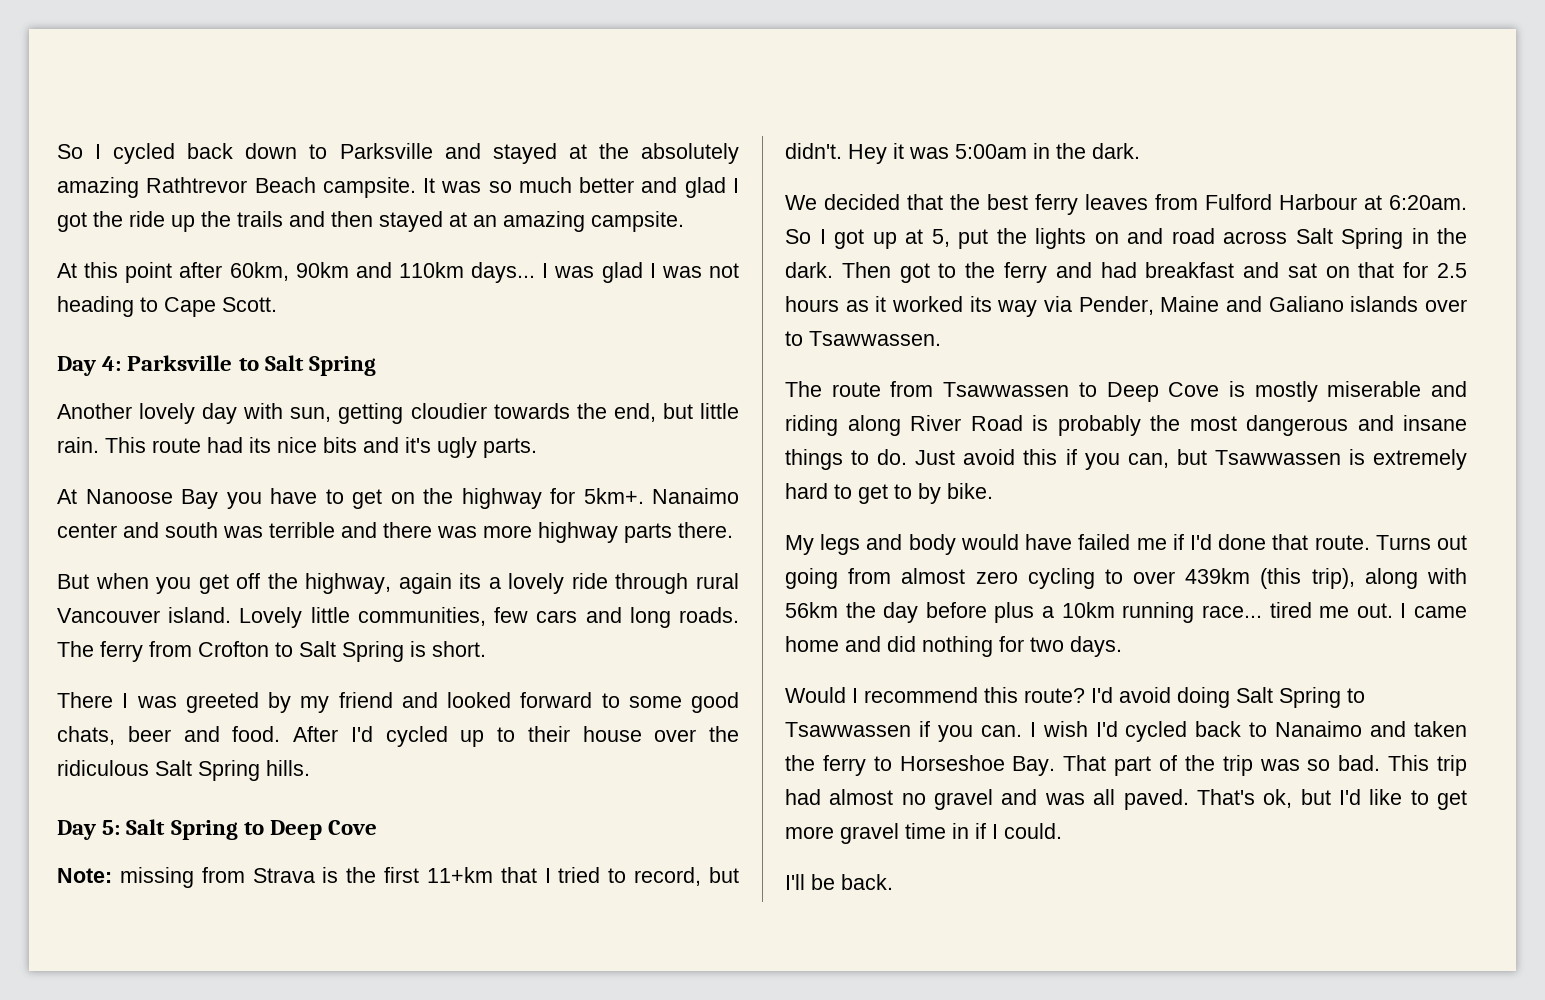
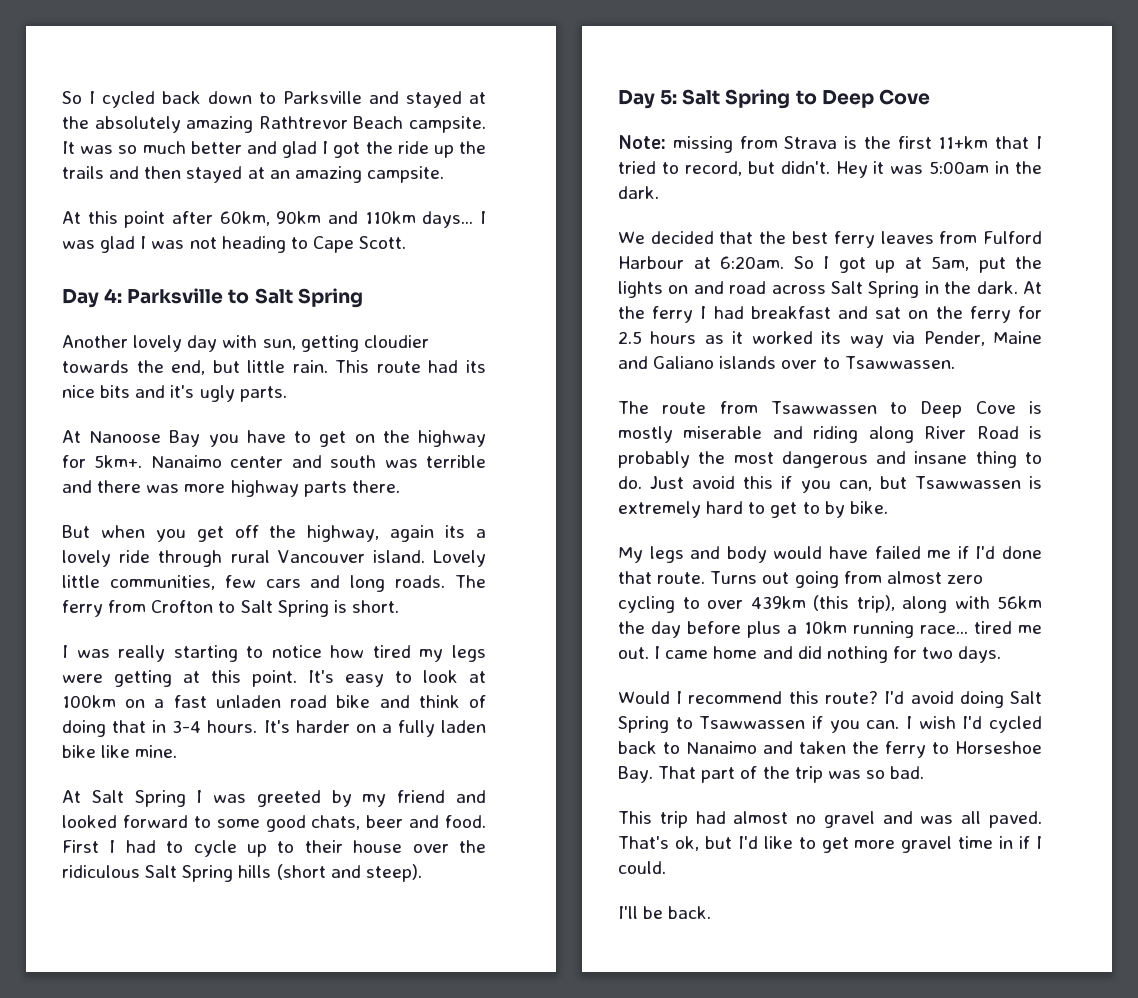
[57,692,113,708] There -> [62,645,486,662] [62,670,486,687] [62,695,487,708] [62,720,487,737] [62,745,178,758] [62,790,186,807] I was really starting to notice how tired my legs were getting at this point. It's easy to look at 100km on a fast unladen road bike and think of doing that in 3-4 hours. It's harder on a fully laden bike like mine. // At Salt Spring
[293,726,448,747] After I'd cycled -> [62,840,237,857] First I had to cycle
[266,760,310,776] hills. -> [238,864,422,882] hills (short and steep).
[931,229,950,247] 5, -> [931,256,969,271] 5am,
[841,262,1092,283] Then got to the ferry and -> [1023,281,1042,294] [618,306,707,323] At the ferry I
[1358,262,1395,278] that -> [935,306,1011,323] the ferry
[785,449,843,470] things -> [975,451,1017,468] thing
(1381, 763) none -> (925, 772) //

